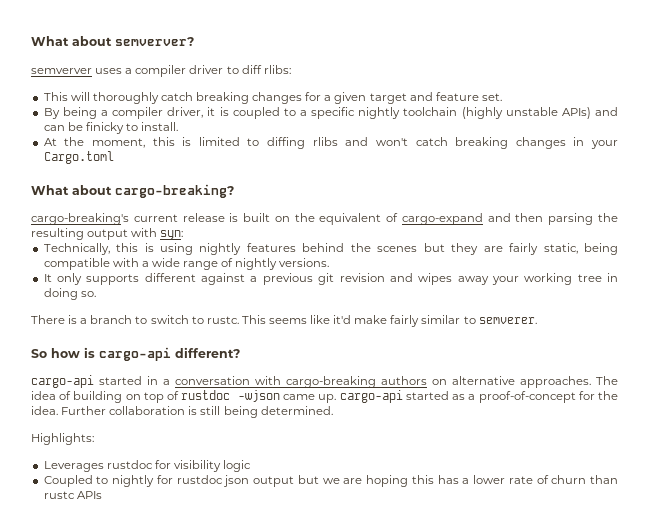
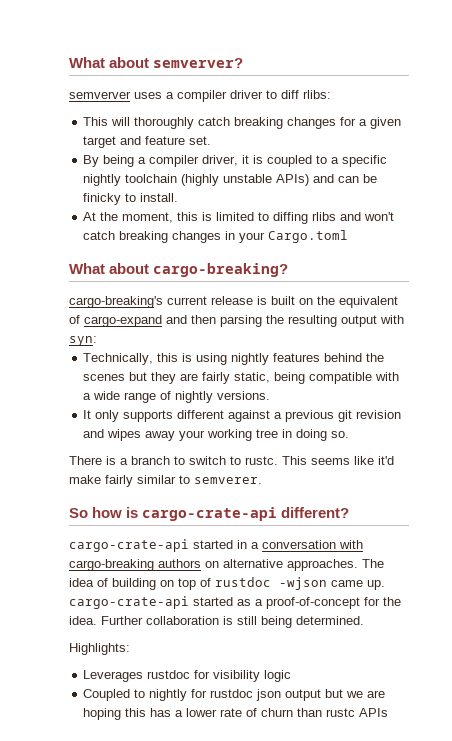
[99,347,171,361] cargo-api -> [142,507,278,521] cargo-crate-api
[31,375,94,388] cargo-api -> [69,539,189,552] cargo-crate-api
[339,390,403,403] cargo-api -> [69,596,189,609] cargo-crate-api

